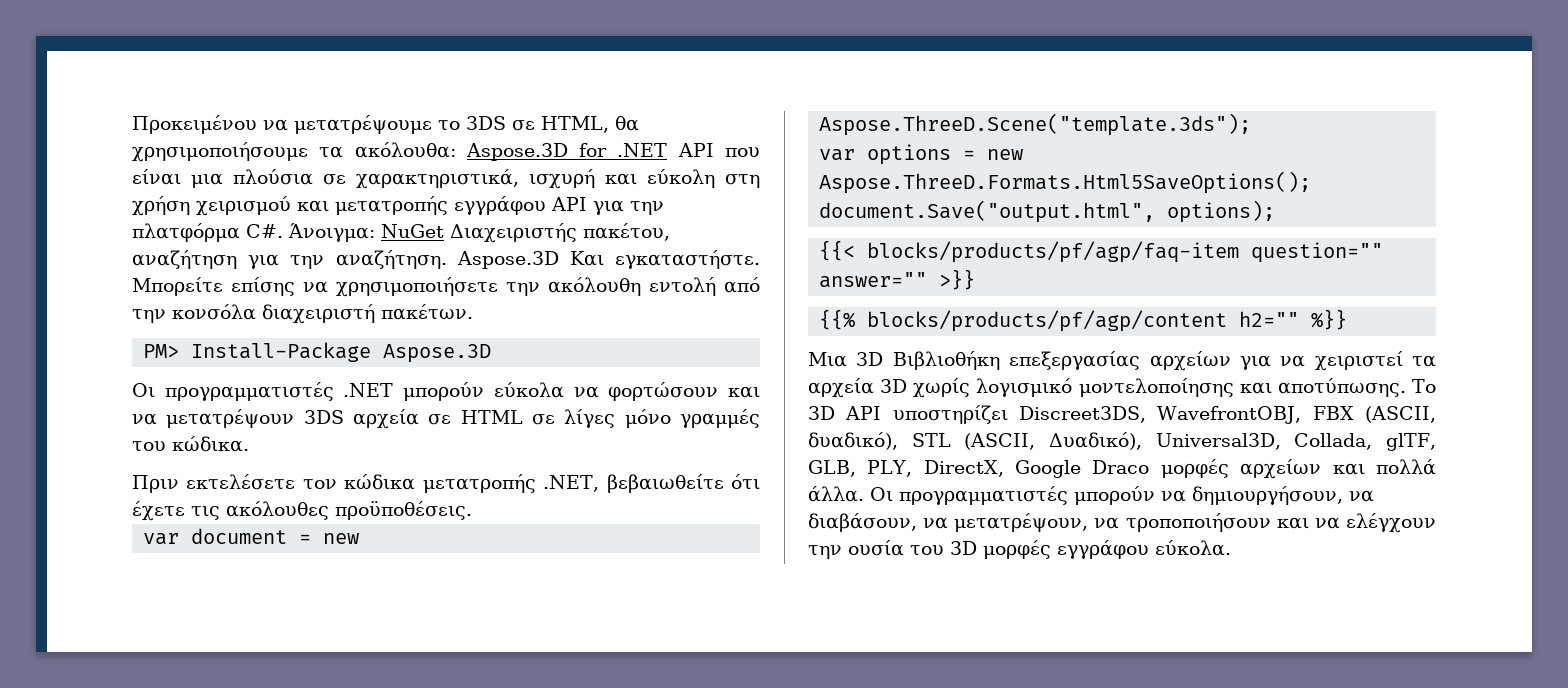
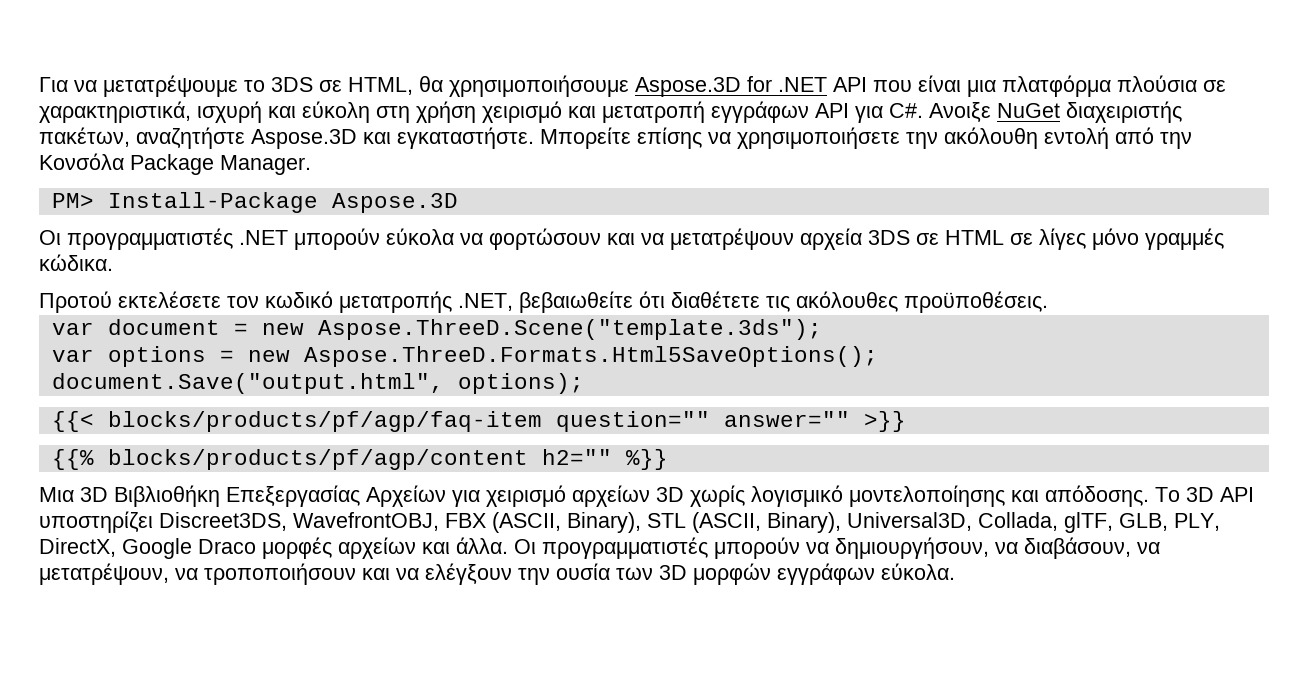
[132,115,257,134] Προκειμένου -> [39,77,68,92] Για
[319,142,456,158] τα ακόλουθα: -> (629, 86) none
(223, 180) none -> [1002,75,1111,97] πλατφόρμα
[196,196,664,216] [132,223,670,243] [132,250,604,269] χειρισμού και μετατροπής εγγράφου API για την πλατφόρμα C#. Άνοιγμα: NuGet Διαχειριστής πακέτου, αναζήτηση για την αναζήτηση. Aspose.3D Και -> [482,101,1182,123] [39,127,391,149] χειρισμό και μετατροπή εγγράφων API για C#. Ανοιξε NuGet διαχειριστής πακέτων, αναζητήστε Aspose.3D και
[172,304,473,324] κονσόλα διαχειριστή πακέτων. -> [39,153,311,175] Κονσόλα Package Manager.
[303,409,419,429] 3DS αρχεία -> [800,228,910,250] αρχεία 3DS
[132,441,166,452] του -> (1224, 239) none
[132,475,179,493] Πριν -> [39,291,112,313] Προτού
[344,474,416,490] κώδικα -> [265,291,333,308] κωδικό
[132,501,185,521] έχετε -> [671,291,760,308] διαθέτετε
[1009,351,1436,371] [808,378,874,398] επεξεργασίας αρχείων για να χειριστεί τα αρχεία -> [226,485,650,507] Επεξεργασίας Αρχείων για χειρισμό αρχείων
[1277,378,1406,397] αποτύπωσης. -> [1045,485,1149,507] απόδοσης.
[808,432,898,450] δυαδικό), -> [567,512,641,533] Binary),
[1049,432,1143,450] Δυαδικό), -> [767,512,841,533] Binary),
[1376,459,1436,475] πολλά -> (450, 548) none
[1346,513,1436,533] ελέγχουν -> [425,563,512,585] ελέγξουν
[910,540,1149,559] του 3D μορφές εγγράφου -> [616,563,875,585] των 3D μορφών εγγράφων

